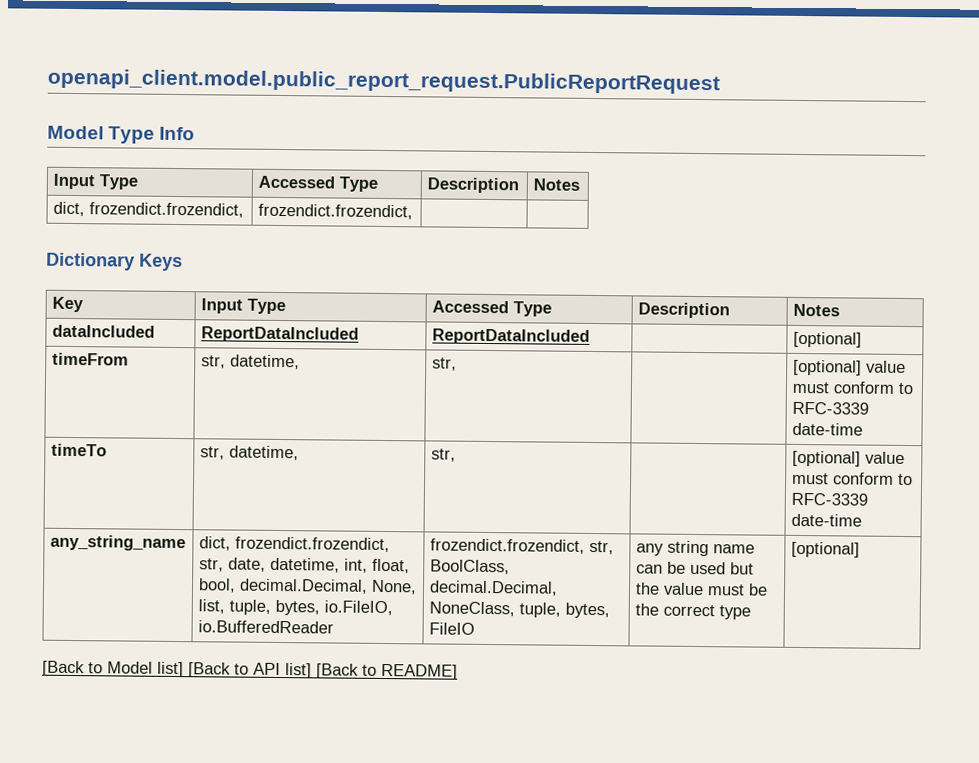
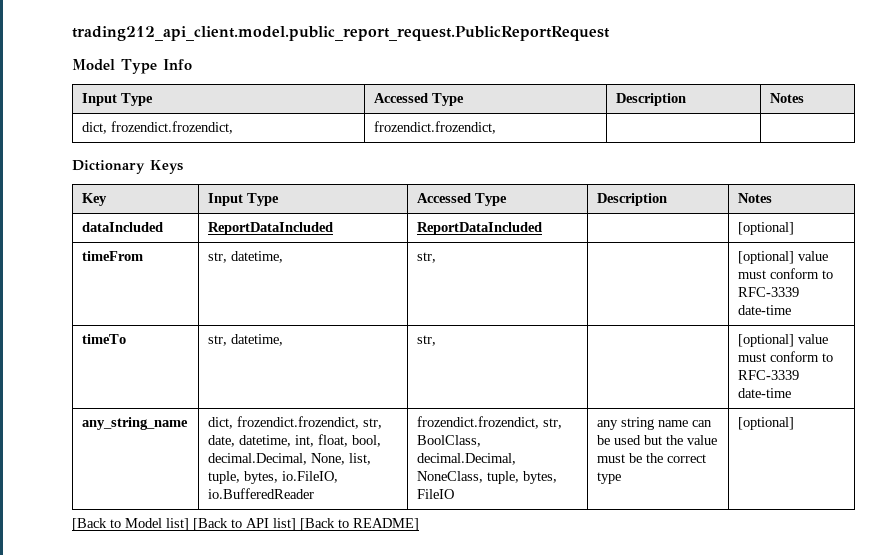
[47,68,720,95] openapi_client.model.public_report_request.PublicReportRequest -> [72,26,610,41] trading212_api_client.model.public_report_request.PublicReportRequest

